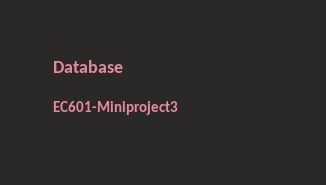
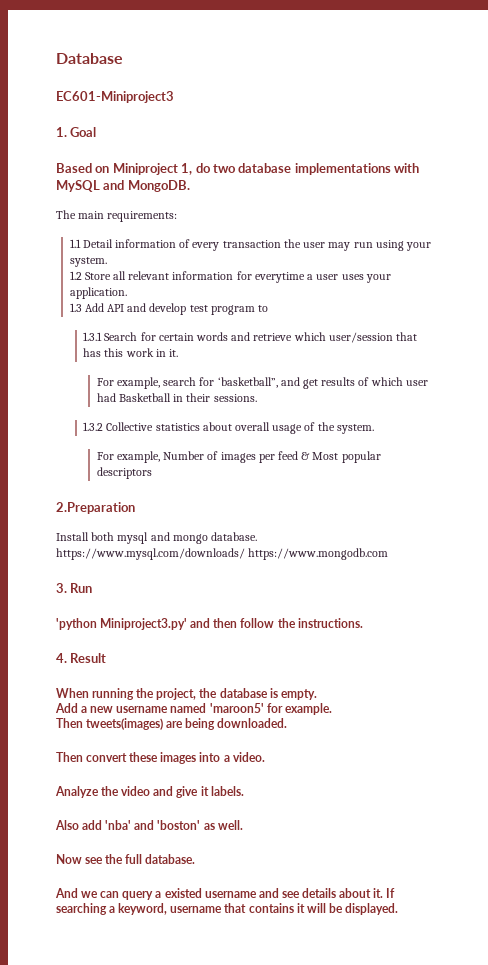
(178, 108) none -> [56,127,97,137] [56,163,419,175] [56,180,190,192] [56,210,178,222] [69,239,432,251] [69,257,107,267] [69,271,391,283] [69,287,127,299] [69,303,269,315] [83,332,418,343] [83,348,179,357] [96,377,428,389] [96,393,257,402] [83,422,374,434] [96,451,381,463] [96,467,152,479] [56,502,135,514] [56,532,258,544] [56,548,389,560] [56,583,93,593] [56,618,363,630] [56,653,107,663] [56,688,317,700] [55,703,332,715] [56,718,288,730] [56,752,265,764] [55,786,244,798] [55,820,243,830] [56,854,196,864] [55,888,396,900] [56,903,398,915] // 1. Goal // Based on Miniproject 1, do two database implementations with MySQL and MongoDB. // The main requirements: // 1.1 Detail information of every transaction the user may run using your system. // 1.2 Store all relevant information for everytime a user uses your application. // 1.3 Add API and develop test program to // 1.3.1 Search for certain words and retrieve which user/session that has this work in it. // For example, search for ‘basketball”, and get results of which user had Basketball in their sessions. // 1.3.2 Collective statistics about overall usage of the system. // For example, Number of images per feed & Most popular descriptors // 2.Preparation // Install both mysql and mongo database. https://www.mysql.com/downloads/ https://www.mongodb.com // 3. Run // 'python Miniproject3.py' and then follow the instructions. // 4. Result // When running the project, the database is empty. // Add a new username named 'maroon5' for example. // Then tweets(images) are being downloaded. // Then convert these images into a video. // Analyze the video and give it labels. // Also add 'nba' and 'boston' as well. // Now see the full database. // And we can query a existed username and see details about it. If searching a keyword, username that contains it will be displayed.

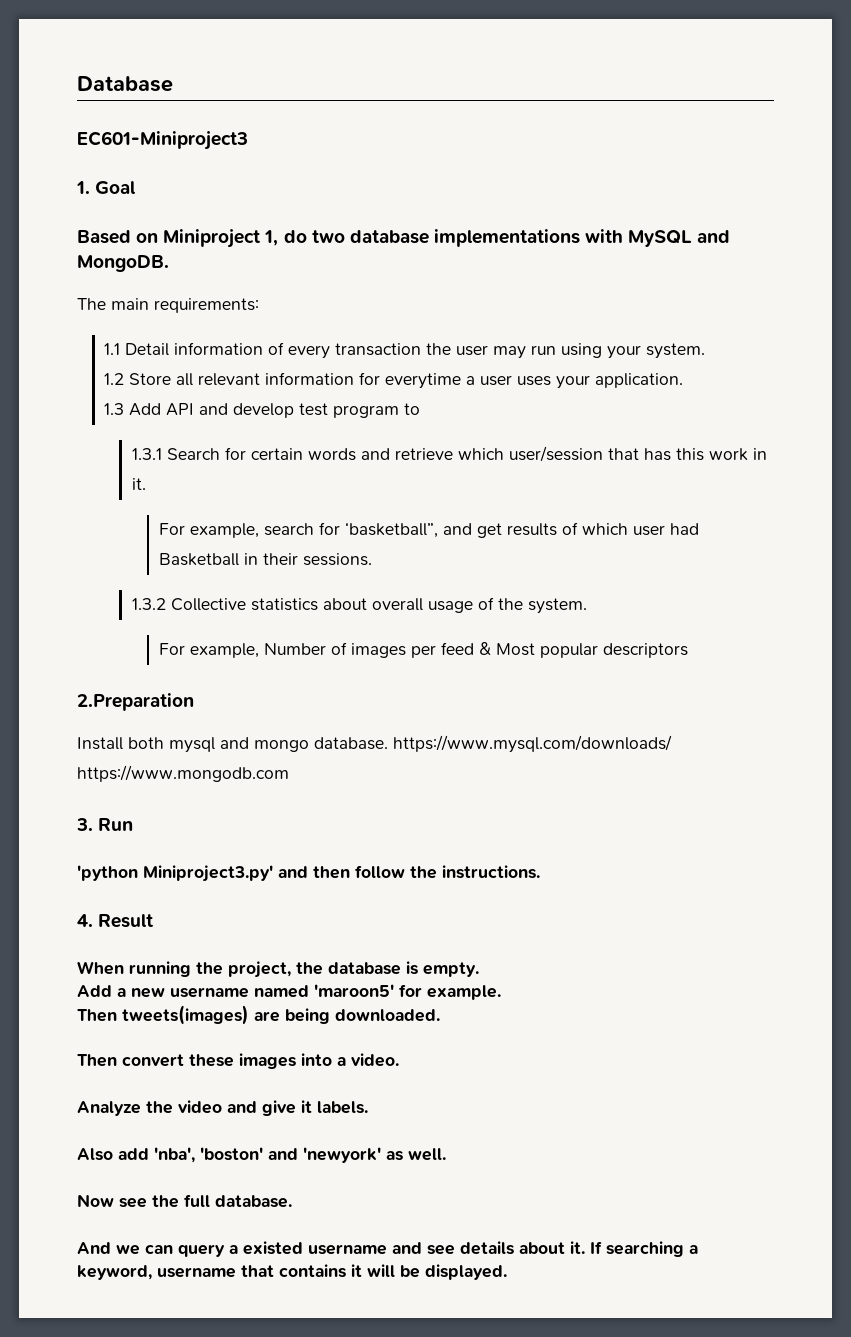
[105,820,201,830] 'nba' and 'boston' -> [154,1147,381,1163] 'nba', 'boston' and 'newyork'

